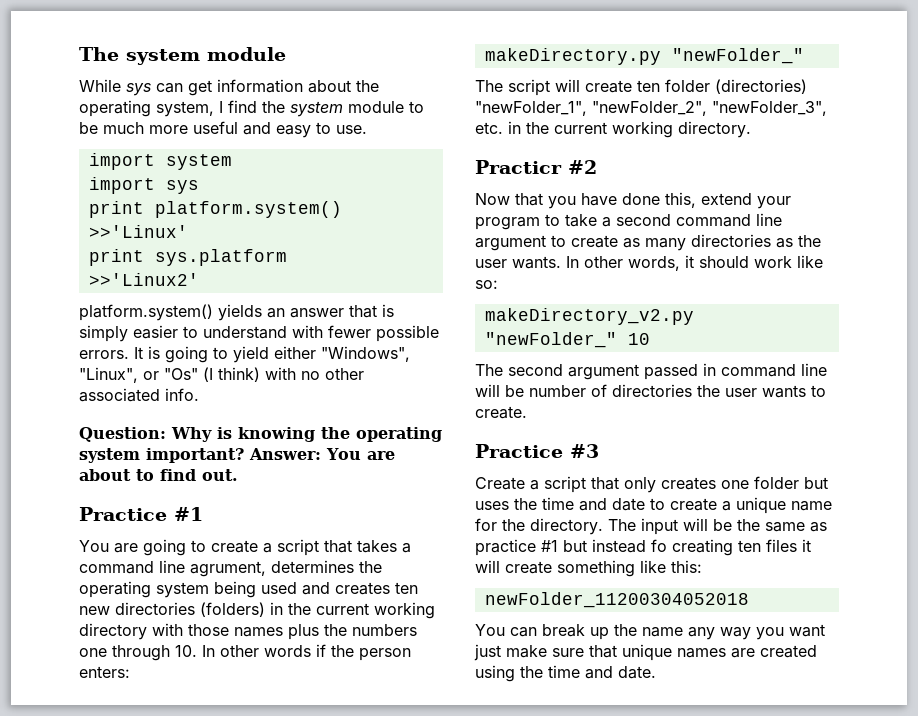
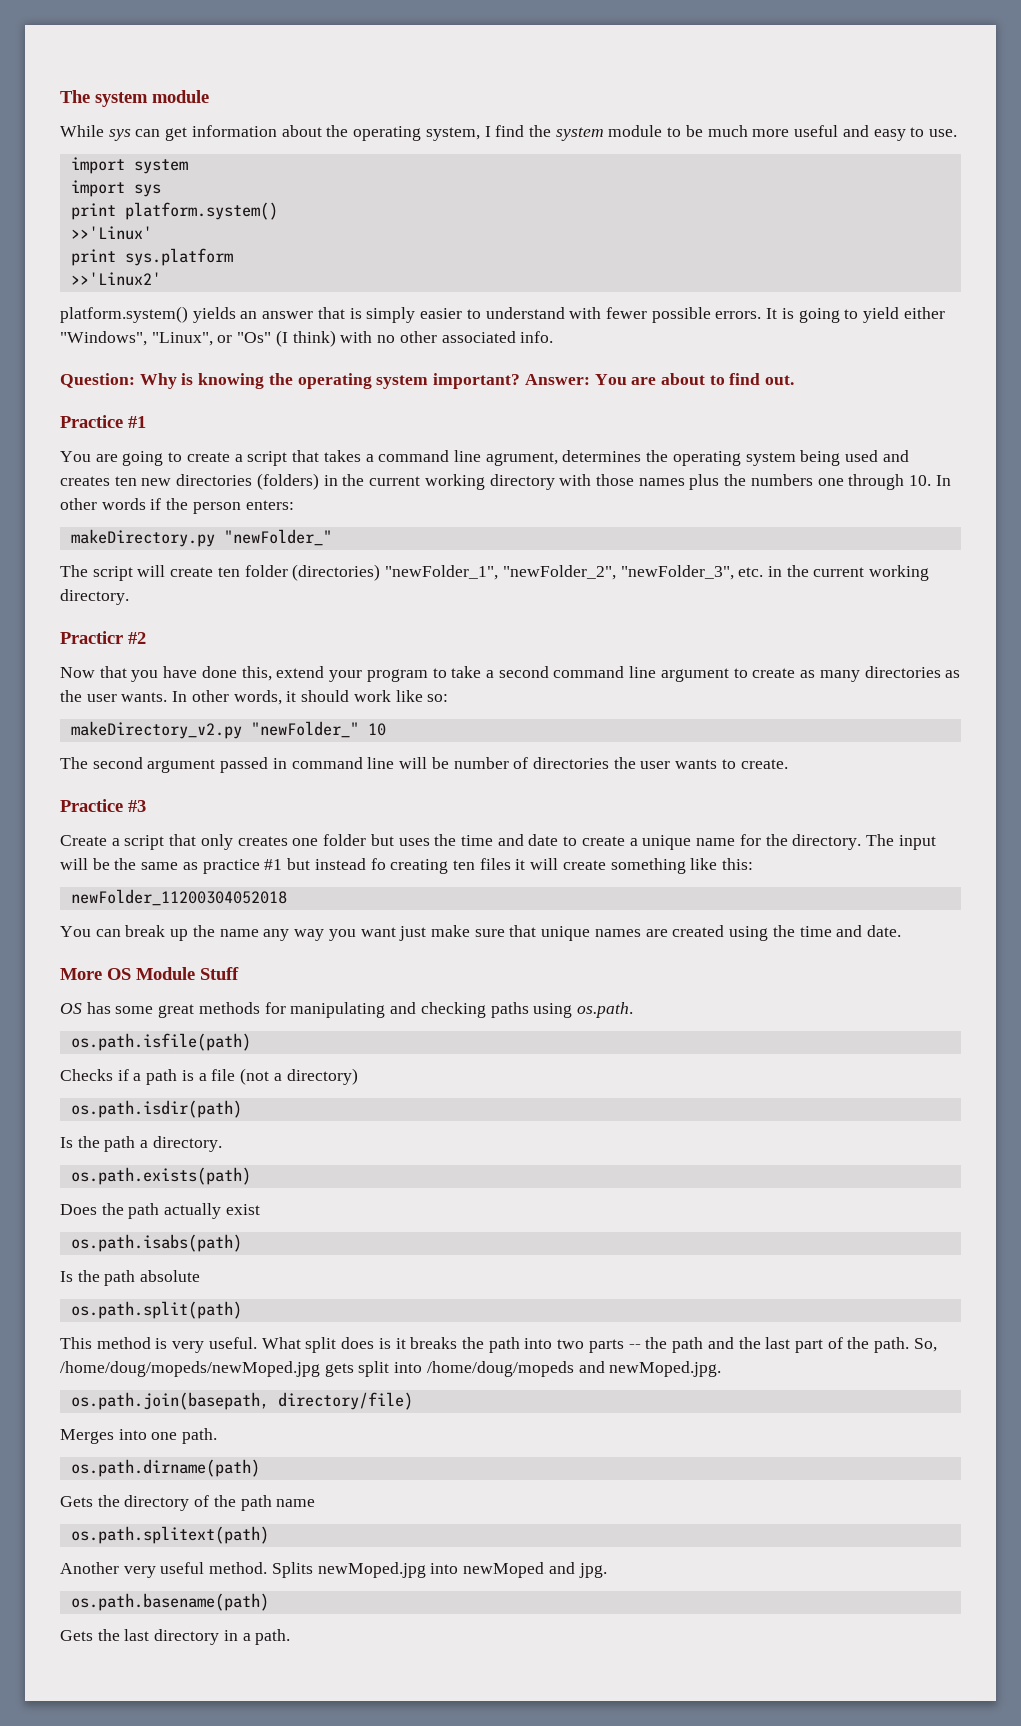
(656, 672) none -> [60,967,239,980] [60,1002,633,1018] [70,1033,251,1051] [60,1068,358,1085] [70,1100,242,1118] [60,1136,222,1152] [70,1167,251,1185] [60,1203,260,1219] [70,1234,242,1252] [60,1270,201,1286] [70,1301,242,1319] [60,1337,937,1353] [60,1361,722,1377] [70,1392,413,1410] [60,1428,218,1444] [70,1459,260,1477] [60,1495,316,1511] [70,1526,269,1544] [60,1562,607,1578] [70,1593,269,1611] [60,1629,291,1645] // More OS Module Stuff // OS has some great methods for manipulating and checking paths using os.path. // os.path.isfile(path) // Checks if a path is a file (not a directory) // os.path.isdir(path) // Is the path a directory. // os.path.exists(path) // Does the path actually exist // os.path.isabs(path) // Is the path absolute // os.path.split(path) // This method is very useful. What split does is it breaks the path into two parts -- the path and the last part of the path. So, /home/doug/mopeds/newMoped.jpg gets split into /home/doug/mopeds and newMoped.jpg. // os.path.join(basepath, directory/file) // Merges into one path. // os.path.dirname(path) // Gets the directory of the path name // os.path.splitext(path) // Another very useful method. Splits newMoped.jpg into newMoped and jpg. // os.path.basename(path) // Gets the last directory in a path.

